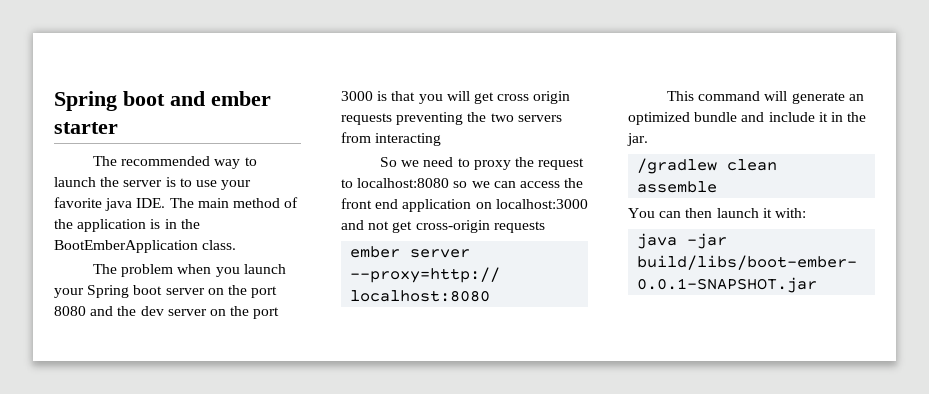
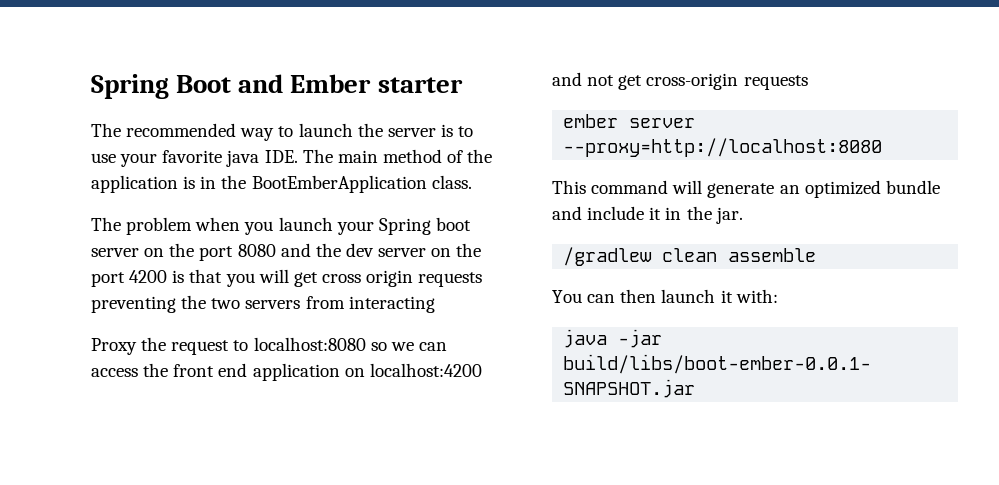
[54,91,271,111] Spring boot and ember -> [91,74,372,99] Spring Boot and Ember
[341,91,373,101] 3000 -> [129,270,168,283] 4200
[379,157,511,170] So we need to proxy -> [91,338,137,355] Proxy
[495,199,588,209] localhost:3000 -> [369,363,482,377] localhost:4200

